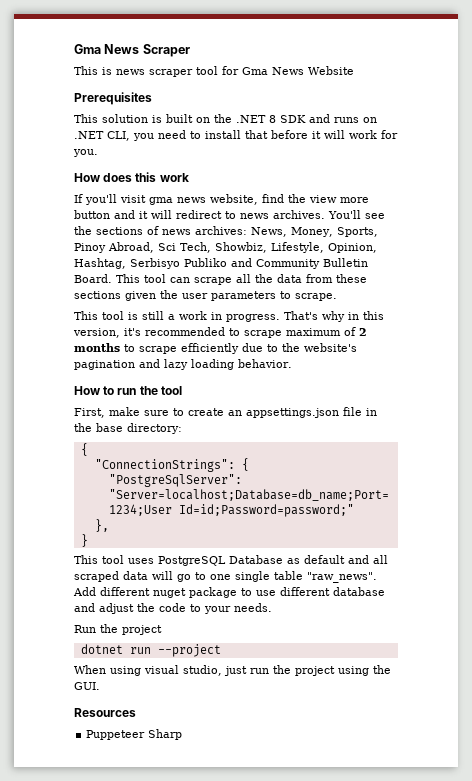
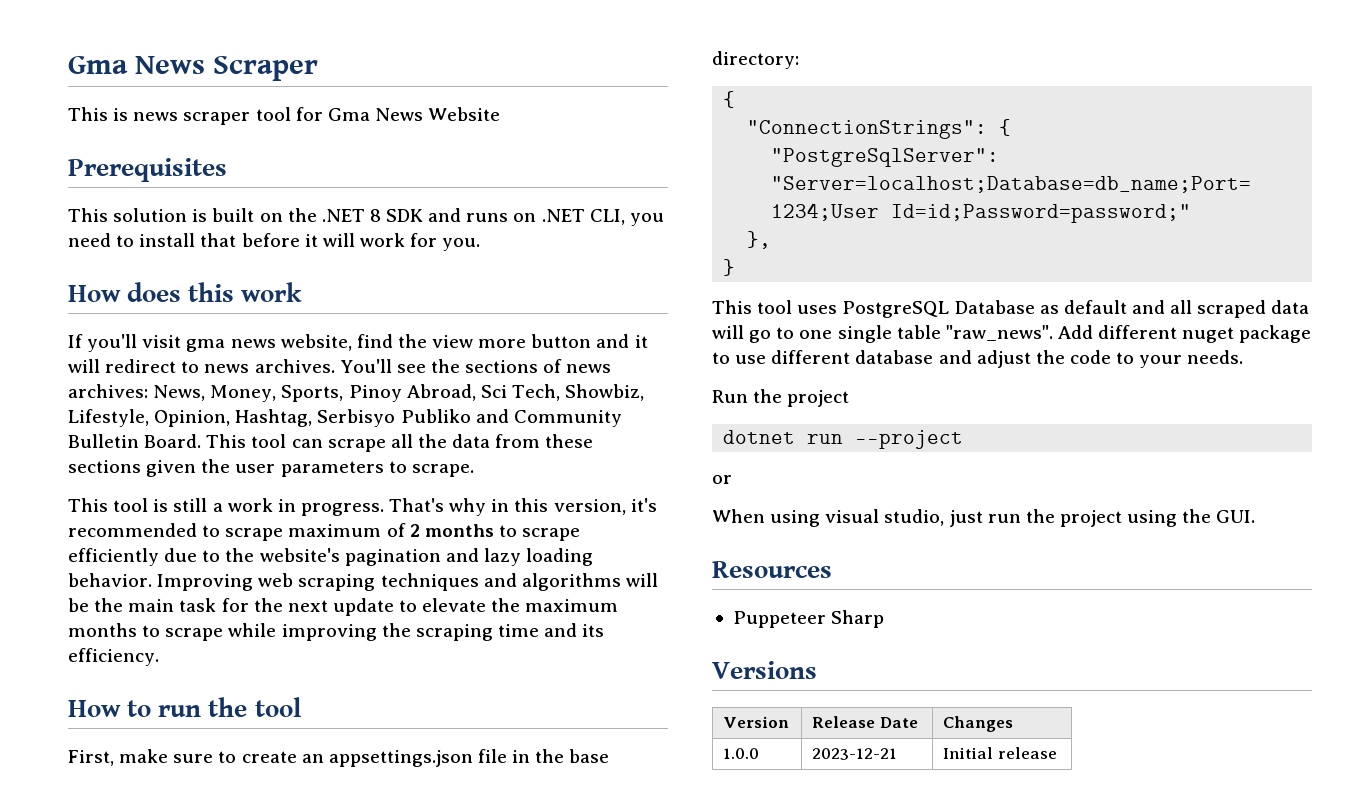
(292, 363) none -> [157,573,658,591] [68,598,619,616] [68,623,605,641] [68,648,159,666] Improving web scraping techniques and algorithms will be the main task for the next update to elevate the maximum months to scrape while improving the scraping time and its efficiency.
(221, 650) none -> [712,475,732,484] // or
(183, 734) none -> [712,661,817,679] [723,716,790,728] [812,716,919,728] [943,716,1014,732] [723,748,760,759] [812,748,898,760] [943,747,1058,759] // Versions // Version | Release Date | Changes // 1.0.0 | 2023-12-21 | Initial release

